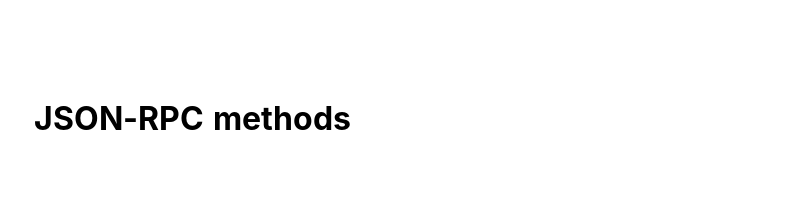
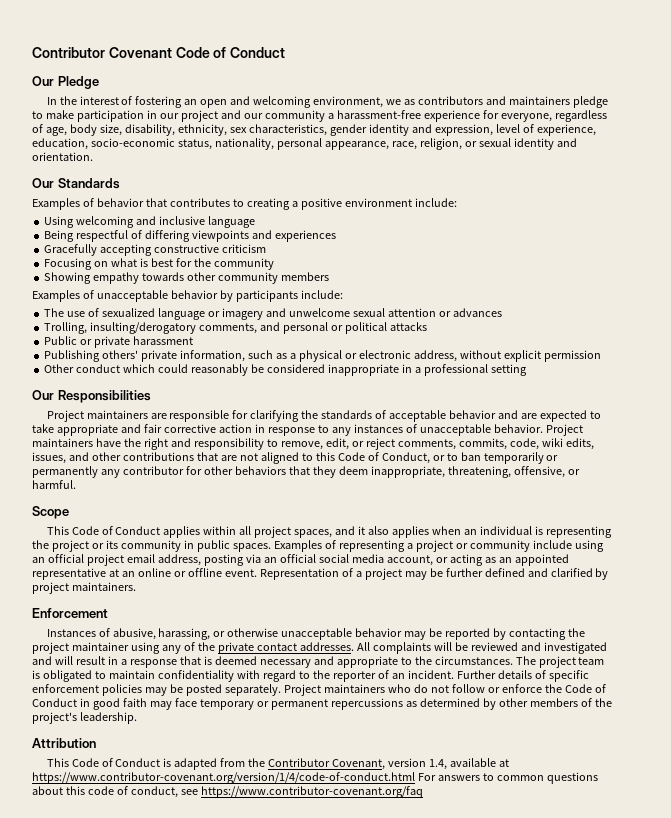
[34,106,351,130] JSON-RPC methods -> [32,47,286,58] [32,76,99,89] [46,96,609,108] [32,110,607,122] [32,124,596,136] [32,138,577,150] [32,152,93,161] [32,178,120,189] [32,198,457,210] [44,216,255,228] [44,230,336,242] [44,244,267,256] [44,258,274,270] [44,272,329,284] [32,290,343,302] [44,308,502,320] [44,322,427,334] [44,336,194,348] [44,350,601,362] [44,364,527,376] [32,390,151,403] [46,410,602,422] [32,424,583,436] [32,438,594,450] [32,452,559,464] [32,466,580,478] [32,480,76,489] [32,506,69,519] [46,526,613,538] [32,540,604,552] [32,554,569,566] [32,568,609,580] [32,582,136,594] [32,608,108,618] [46,628,586,640] [32,642,607,654] [32,656,605,668] [32,670,589,682] [32,684,606,696] [32,698,612,710] [32,712,137,724] [32,738,96,748] [46,758,510,770] [32,772,598,784] [32,786,423,798] Contributor Covenant Code of Conduct // Our Pledge // In the interest of fostering an open and welcoming environment, we as contributors and maintainers pledge to make participation in our project and our community a harassment-free experience for everyone, regardless of age, body size, disability, ethnicity, sex characteristics, gender identity and expression, level of experience, education, socio-economic status, nationality, personal appearance, race, religion, or sexual identity and orientation. // Our Standards // Examples of behavior that contributes to creating a positive environment include: // Using welcoming and inclusive language // Being respectful of differing viewpoints and experiences // Gracefully accepting constructive criticism // Focusing on what is best for the community // Showing empathy towards other community members // Examples of unacceptable behavior by participants include: // The use of sexualized language or imagery and unwelcome sexual attention or advances // Trolling, insulting/derogatory comments, and personal or political attacks // Public or private harassment // Publishing others' private information, such as a physical or electronic address, without explicit permission // Other conduct which could reasonably be considered inappropriate in a professional setting // Our Responsibilities // Project maintainers are responsible for clarifying the standards of acceptable behavior and are expected to take appropriate and fair corrective action in response to any instances of unacceptable behavior. Project maintainers have the right and responsibility to remove, edit, or reject comments, commits, code, wiki edits, issues, and other contributions that are not aligned to this Code of Conduct, or to ban temporarily or permanently any contributor for other behaviors that they deem inappropriate, threatening, offensive, or harmful. // Scope // This Code of Conduct applies within all project spaces, and it also applies when an individual is representing the project or its community in public spaces. Examples of representing a project or community include using an official project email address, posting via an official social media account, or acting as an appointed representative at an online or offline event. Representation of a project may be further defined and clarified by project maintainers. // Enforcement // Instances of abusive, harassing, or otherwise unacceptable behavior may be reported by contacting the project maintainer using any of the private contact addresses. All complaints will be reviewed and investigated and will result in a response that is deemed necessary and appropriate to the circumstances. The project team is obligated to maintain confidentiality with regard to the reporter of an incident. Further details of specific enforcement policies may be posted separately. Project maintainers who do not follow or enforce the Code of Conduct in good faith may face temporary or permanent repercussions as determined by other members of the project's leadership. // Attribution // This Code of Conduct is adapted from the Contributor Covenant, version 1.4, available at https://www.contributor-covenant.org/version/1/4/code-of-conduct.html For answers to common questions about this code of conduct, see https://www.contributor-covenant.org/faq

